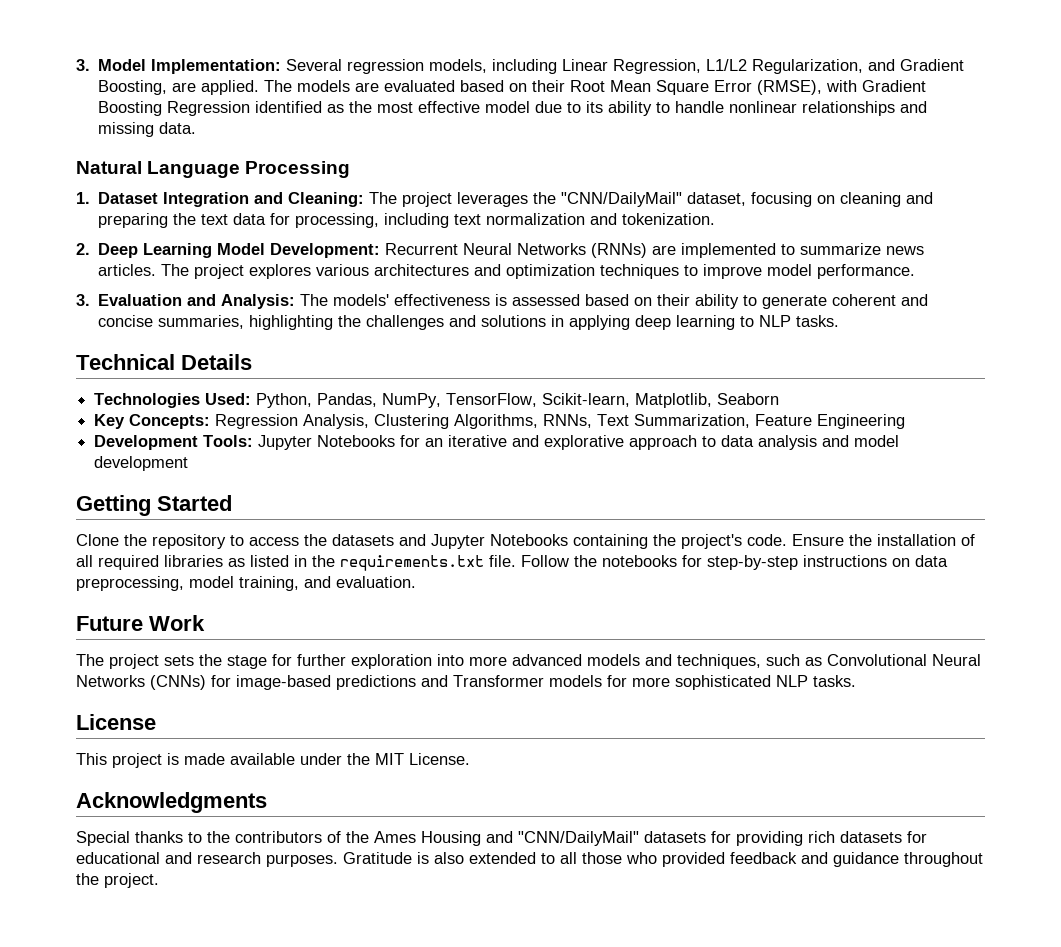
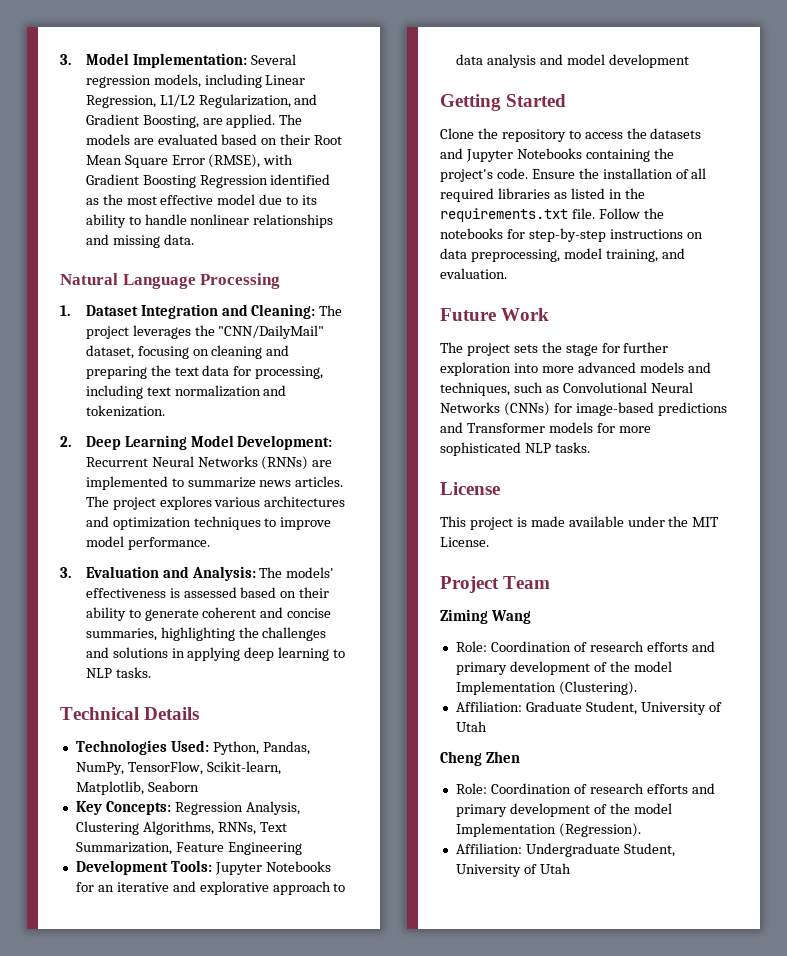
[76,792,267,813] [76,831,927,846] [76,852,983,867] [76,873,159,888] Acknowledgments // Special thanks to the contributors of the Ames Housing and "CNN/DailyMail" datasets for providing rich datasets for educational and research purposes. Gratitude is also extended to all those who provided feedback and guidance throughout the project. -> [440,576,551,593] [440,609,531,624] [455,641,715,652] [455,661,672,675] [455,681,637,695] [455,701,722,715] [455,721,487,732] [440,751,520,766] [455,783,715,794] [455,803,672,817] [455,823,641,837] [455,843,675,857] [455,863,571,877] Project Team // Ziming Wang // Role: Coordination of research efforts and primary development of the model Implementation (Clustering). // Affiliation: Graduate Student, University of Utah // Cheng Zhen // Role: Coordination of research efforts and primary development of the model Implementation (Regression). // Affiliation: Undergraduate Student, University of Utah

